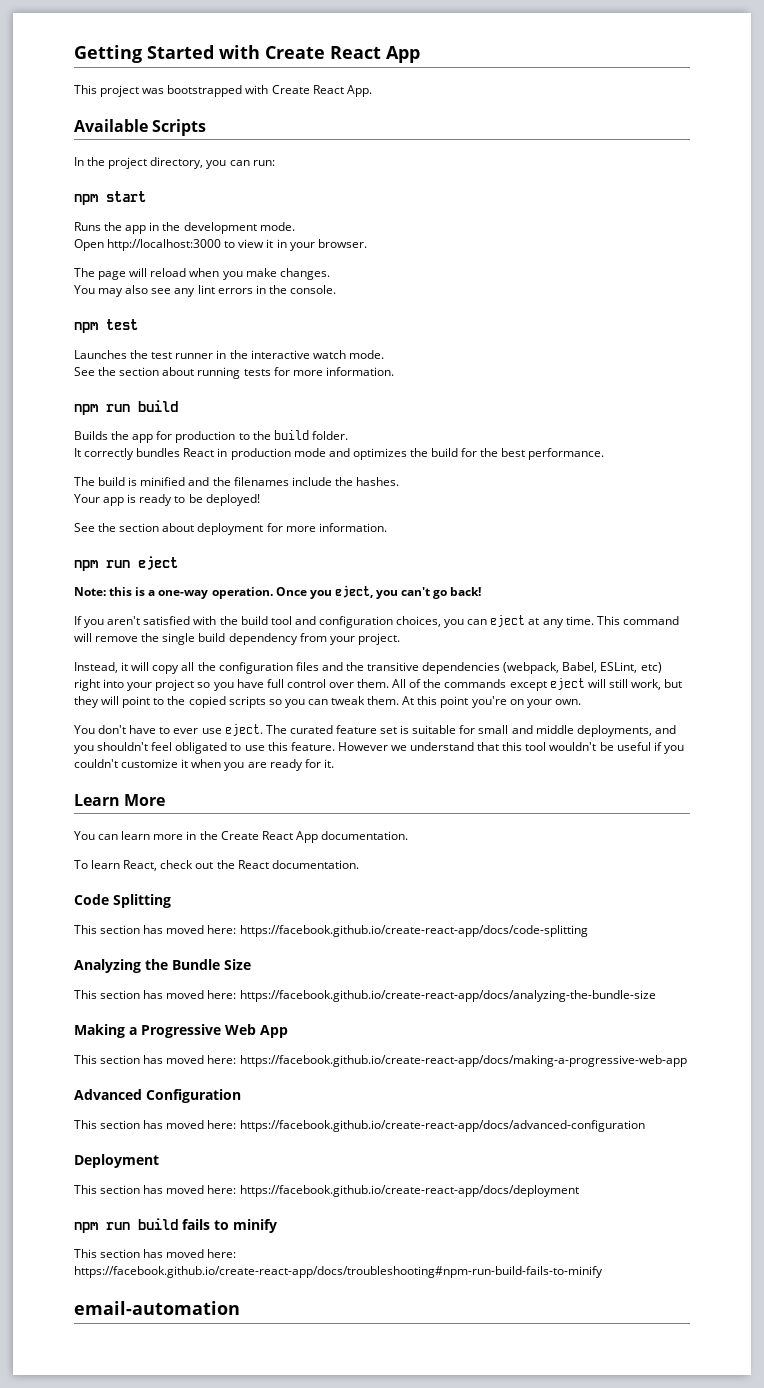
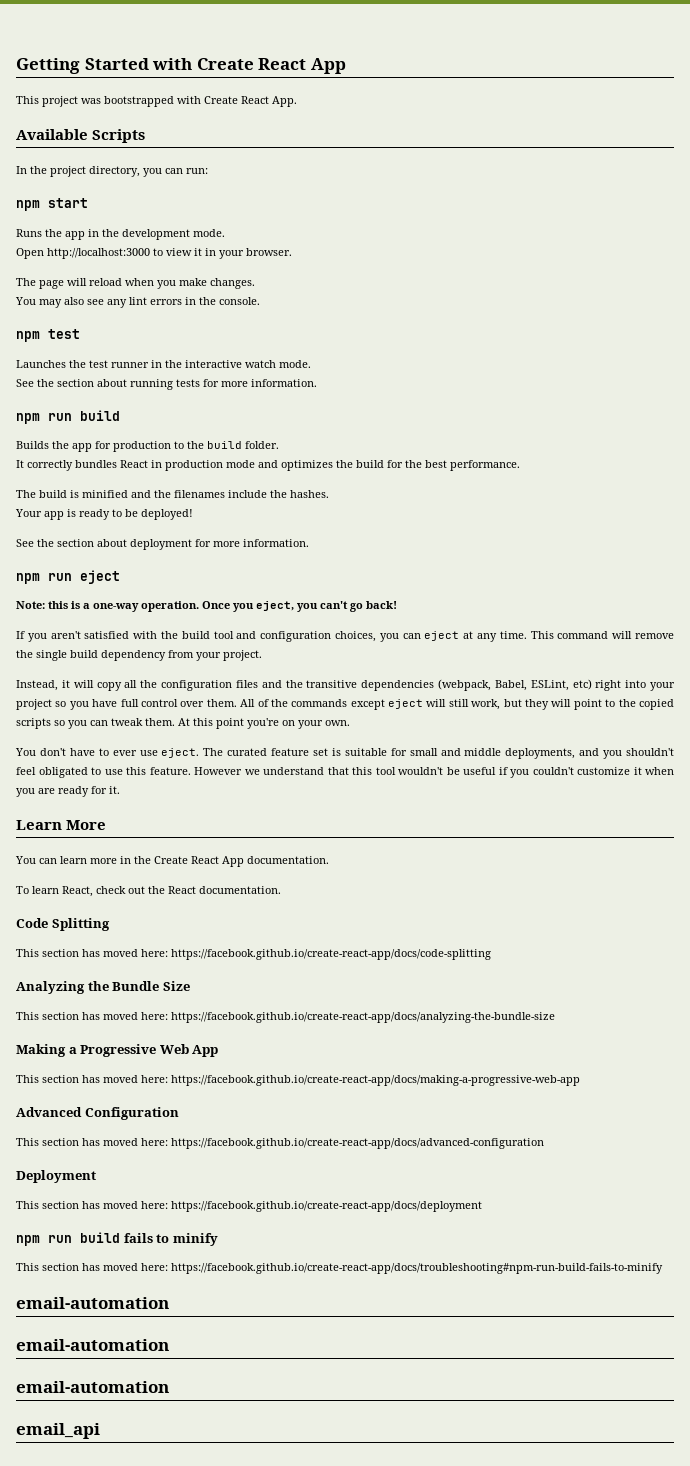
(240, 1308) none -> [16,1339,169,1351] [16,1381,169,1393] [16,1423,100,1439] // email-automation // email-automation // email_api

